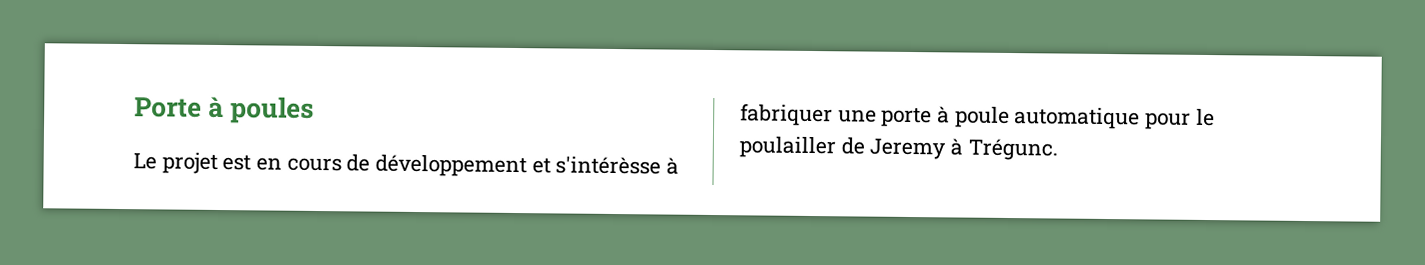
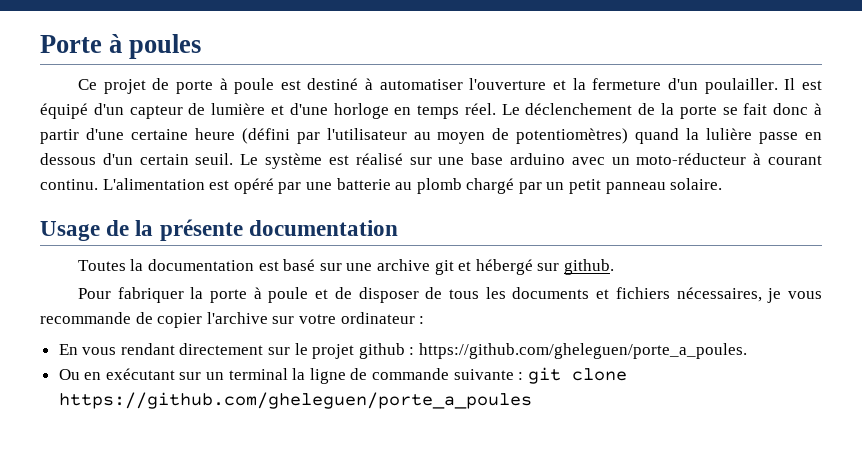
[133,152,680,178] [740,103,1215,130] [739,136,1058,161] Le projet est en cours de développement et s'intérèsse à fabriquer une porte à poule automatique pour le poulailler de Jeremy à Trégunc. -> [77,78,823,94] [40,103,822,119] [40,128,822,144] [40,153,822,169] [40,178,723,194] [40,219,398,241] [77,259,614,275] [77,287,822,303] [40,312,425,328] [58,343,748,359] [58,367,627,384] [58,392,532,409] Ce projet de porte à poule est destiné à automatiser l'ouverture et la fermeture d'un poulailler. Il est équipé d'un capteur de lumière et d'une horloge en temps réel. Le déclenchement de la porte se fait donc à partir d'une certaine heure (défini par l'utilisateur au moyen de potentiomètres) quand la lulière passe en dessous d'un certain seuil. Le système est réalisé sur une base arduino avec un moto-réducteur à courant continu. L'alimentation est opéré par une batterie au plomb chargé par un petit panneau solaire. // Usage de la présente documentation // Toutes la documentation est basé sur une archive git et hébergé sur github. // Pour fabriquer la porte à poule et de disposer de tous les documents et fichiers nécessaires, je vous recommande de copier l'archive sur votre ordinateur : // En vous rendant directement sur le projet github : https://github.com/gheleguen/porte_a_poules. // Ou en exécutant sur un terminal la ligne de commande suivante : git clone https://github.com/gheleguen/porte_a_poules

